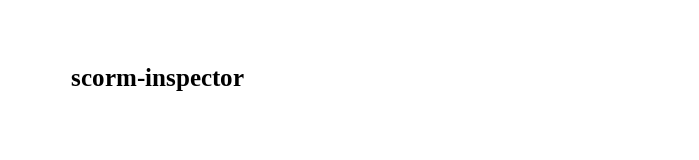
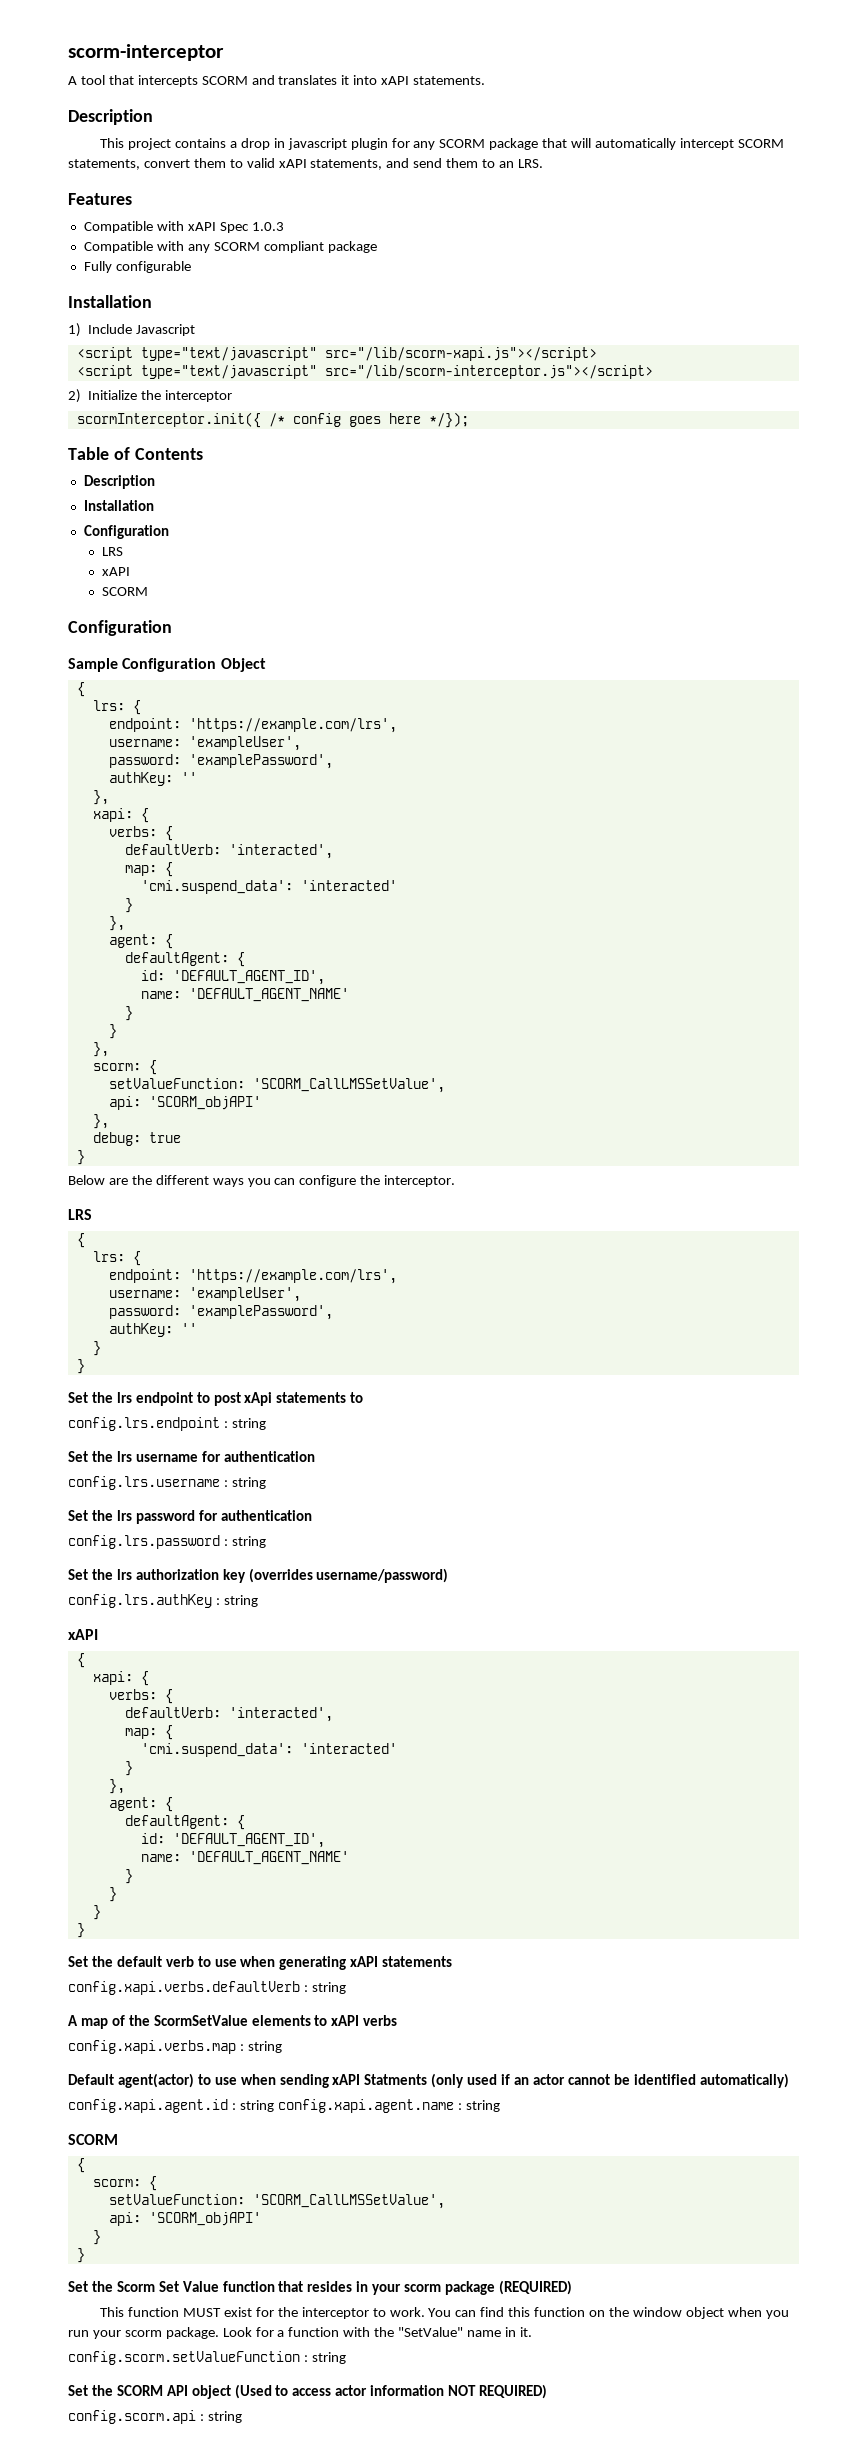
[71,68,244,91] scorm-inspector -> [68,44,224,61] [68,75,486,87] [68,109,153,125] [100,138,784,150] [68,158,543,170] [68,193,132,205] [83,221,284,233] [83,241,377,253] [83,261,191,273] [68,295,152,308] [68,323,196,337] [76,347,597,361] [76,365,653,379] [68,389,233,403] [76,412,469,428] [68,447,203,460] [83,475,155,489] [83,500,154,511] [83,525,169,539] [102,547,124,556] [102,567,131,576] [102,587,149,596] [68,620,172,636] [68,658,266,672] [76,682,85,697] [92,700,141,715] [108,718,397,733] [108,736,301,751] [108,754,333,769] [108,772,197,786] [92,790,109,805] [92,808,149,823] [108,826,173,841] [124,844,333,859] [124,862,173,877] [140,880,397,894] [124,898,133,913] [108,916,125,931] [108,934,173,949] [124,952,245,967] [140,970,325,985] [140,988,349,1002] [124,1006,133,1021] [108,1024,117,1039] [92,1042,109,1057] [92,1060,157,1075] [108,1078,445,1093] [108,1096,261,1110] [92,1114,109,1129] [92,1132,181,1146] [76,1150,85,1165] [68,1175,456,1187] [68,1209,92,1220] [76,1233,85,1248] [92,1251,141,1266] [108,1269,397,1284] [108,1287,301,1302] [108,1305,333,1320] [108,1323,197,1337] [92,1341,101,1356] [76,1359,85,1374] [68,1392,364,1406] [68,1417,266,1431] [68,1451,315,1462] [68,1476,266,1490] [68,1510,312,1524] [68,1535,266,1549] [68,1568,449,1583] [68,1594,258,1608] [68,1629,98,1640] [76,1653,85,1668] [92,1671,149,1686] [108,1689,173,1704] [124,1707,333,1722] [124,1725,173,1740] [140,1743,397,1757] [124,1761,133,1776] [108,1779,125,1794] [108,1797,173,1812] [124,1815,245,1830] [140,1833,325,1848] [140,1851,349,1865] [124,1869,133,1884] [108,1887,117,1902] [92,1905,101,1920] [76,1923,85,1938] [68,1956,453,1970] [68,1981,346,1995] [68,2015,398,2029] [68,2040,282,2054] [68,2073,789,2088] [68,2099,500,2113] [68,2134,118,2145] [76,2158,85,2173] [92,2176,157,2191] [108,2194,445,2209] [108,2212,261,2226] [92,2230,101,2245] [76,2248,85,2263] [68,2280,572,2295] [100,2307,789,2319] [68,2327,532,2339] [68,2351,346,2365] [68,2384,548,2399] [68,2410,242,2424] scorm-interceptor // A tool that intercepts SCORM and translates it into xAPI statements. // Description // This project contains a drop in javascript plugin for any SCORM package that will automatically intercept SCORM statements, convert them to valid xAPI statements, and send them to an LRS. // Features // Compatible with xAPI Spec 1.0.3 // Compatible with any SCORM compliant package // Fully configurable // Installation // 1) Include Javascript // <script type="text/javascript" src="/lib/scorm-xapi.js"></script> // <script type="text/javascript" src="/lib/scorm-interceptor.js"></script> // 2) Initialize the interceptor // scormInterceptor.init({ /* config goes here */}); // Table of Contents // Description // Installation // Configuration // LRS // xAPI // SCORM // Configuration // Sample Configuration Object // { // lrs: { // endpoint: 'https://example.com/lrs', // username: 'exampleUser', // password: 'examplePassword', // authKey: '' // }, // xapi: { // verbs: { // defaultVerb: 'interacted', // map: { // 'cmi.suspend_data': 'interacted' // } // }, // agent: { // defaultAgent: { // id: 'DEFAULT_AGENT_ID', // name: 'DEFAULT_AGENT_NAME' // } // } // }, // scorm: { // setValueFunction: 'SCORM_CallLMSSetValue', // api: 'SCORM_objAPI' // }, // debug: true // } // Below are the different ways you can configure the interceptor. // LRS // { // lrs: { // endpoint: 'https://example.com/lrs', // username: 'exampleUser', // password: 'examplePassword', // authKey: '' // } // } // Set the lrs endpoint to post xApi statements to // config.lrs.endpoint : string // Set the lrs username for authentication // config.lrs.username : string // Set the lrs password for authentication // config.lrs.password : string // Set the lrs authorization key (overrides username/password) // config.lrs.authKey : string // xAPI // { // xapi: { // verbs: { // defaultVerb: 'interacted', // map: { // 'cmi.suspend_data': 'interacted' // } // }, // agent: { // defaultAgent: { // id: 'DEFAULT_AGENT_ID', // name: 'DEFAULT_AGENT_NAME' // } // } // } // } // Set the default verb to use when generating xAPI statements // config.xapi.verbs.defaultVerb : string // A map of the ScormSetValue elements to xAPI verbs // config.xapi.verbs.map : string // Default agent(actor) to use when sending xAPI Statments (only used if an actor cannot be identified automatically) // config.xapi.agent.id : string config.xapi.agent.name : string // SCORM // { // scorm: { // setValueFunction: 'SCORM_CallLMSSetValue', // api: 'SCORM_objAPI' // } // } // Set the Scorm Set Value function that resides in your scorm package (REQUIRED) // This function MUST exist for the interceptor to work. You can find this function on the window object when you run your scorm package. Look for a function with the "SetValue" name in it. // config.scorm.setValueFunction : string // Set the SCORM API object (Used to access actor information NOT REQUIRED) // config.scorm.api : string

